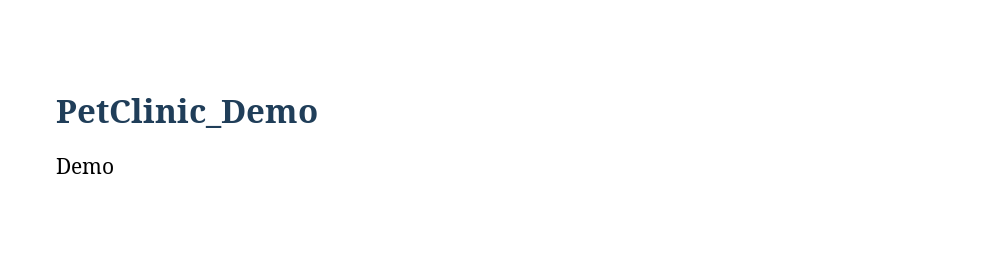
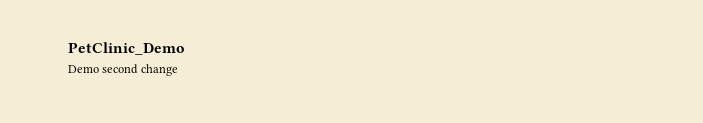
(114, 166) none -> [102,64,178,76] second change

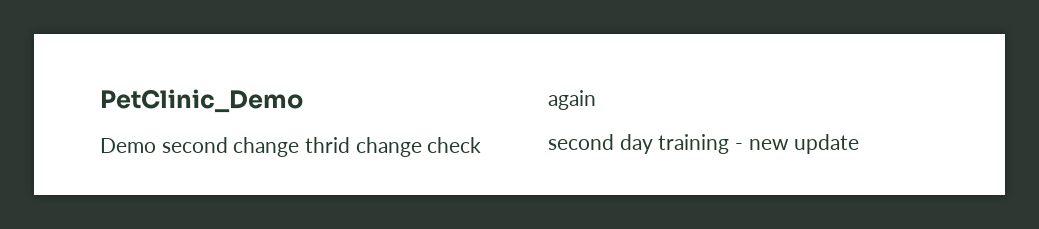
(178, 70) none -> [305,137,482,157] [548,90,596,110] [548,134,860,154] thrid change check again // second day training - new update

